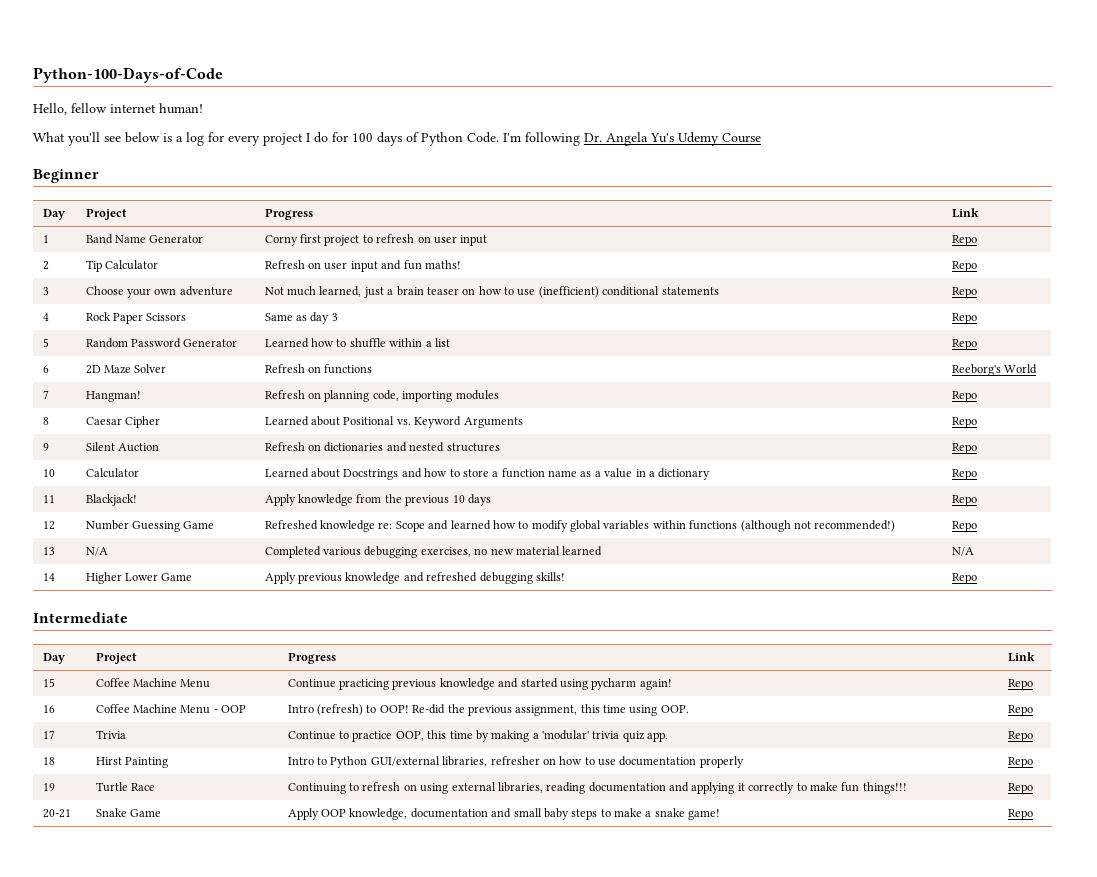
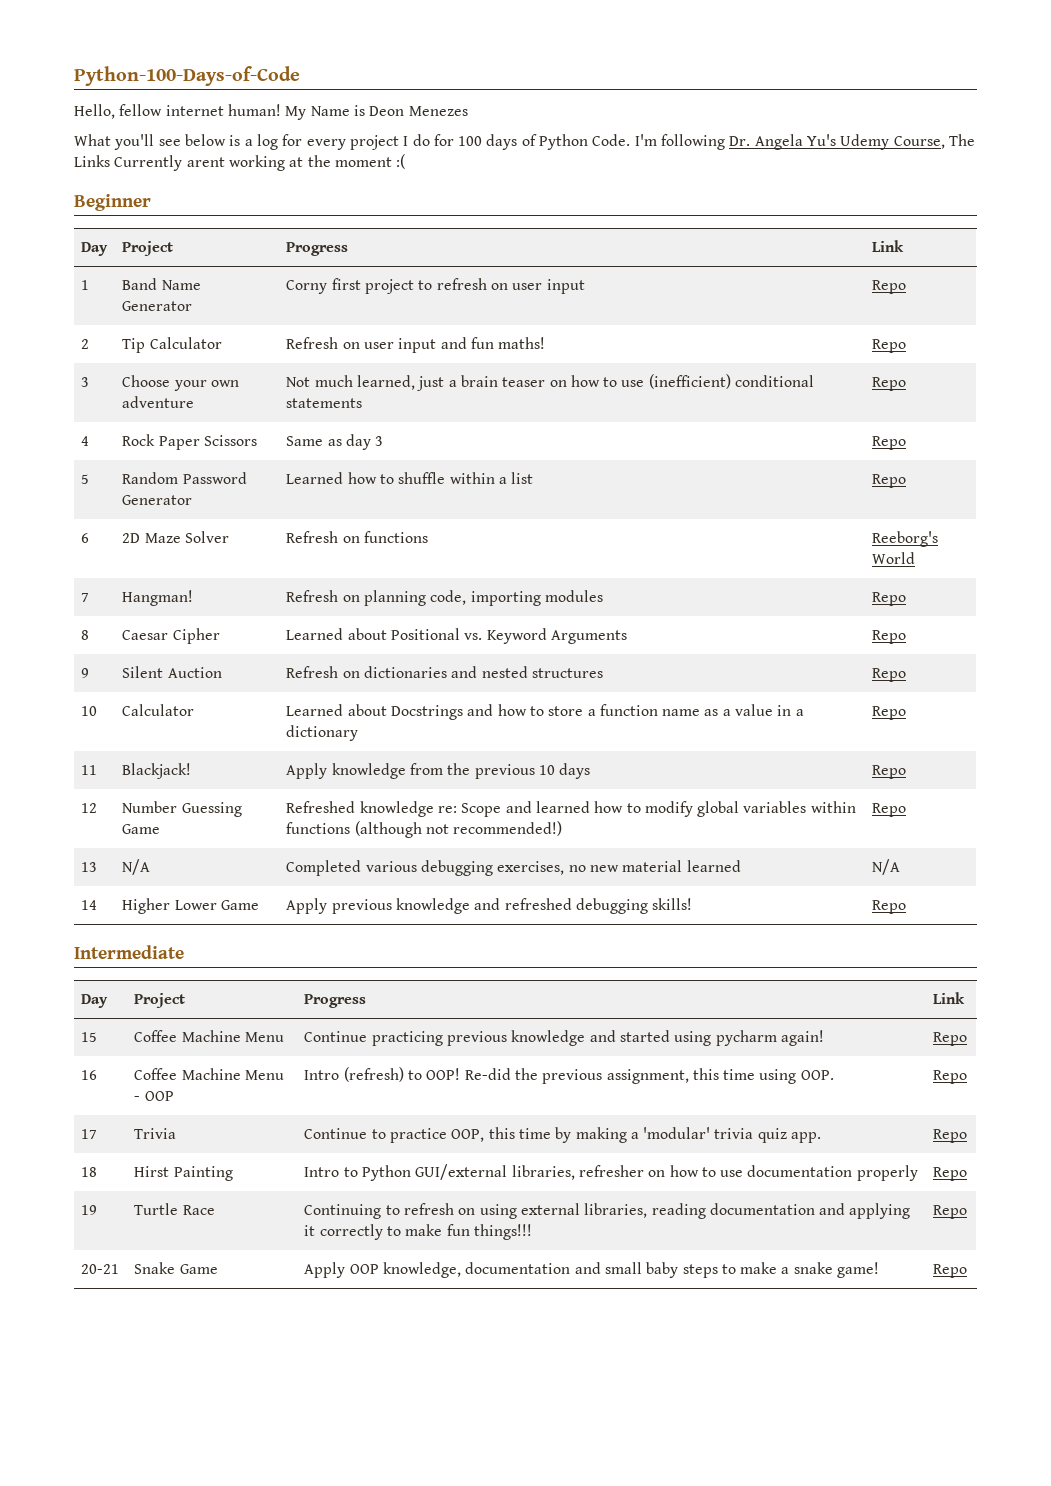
(203, 108) none -> [285,105,468,120] My Name is Deon Menezes
[722,133,761,143] Course -> [893,134,976,149] [74,154,406,171] Course, The Links Currently arent working at the moment :(

